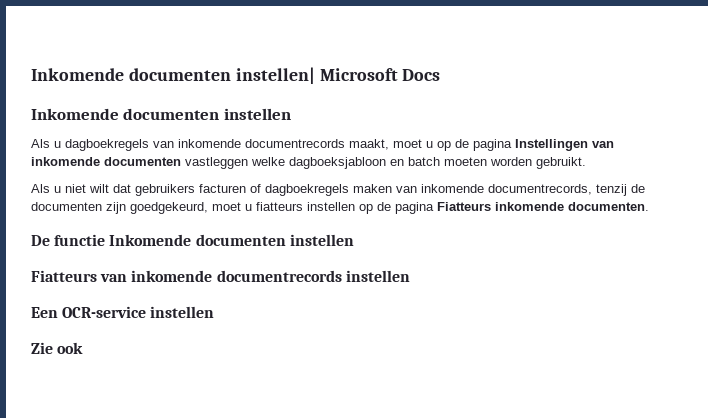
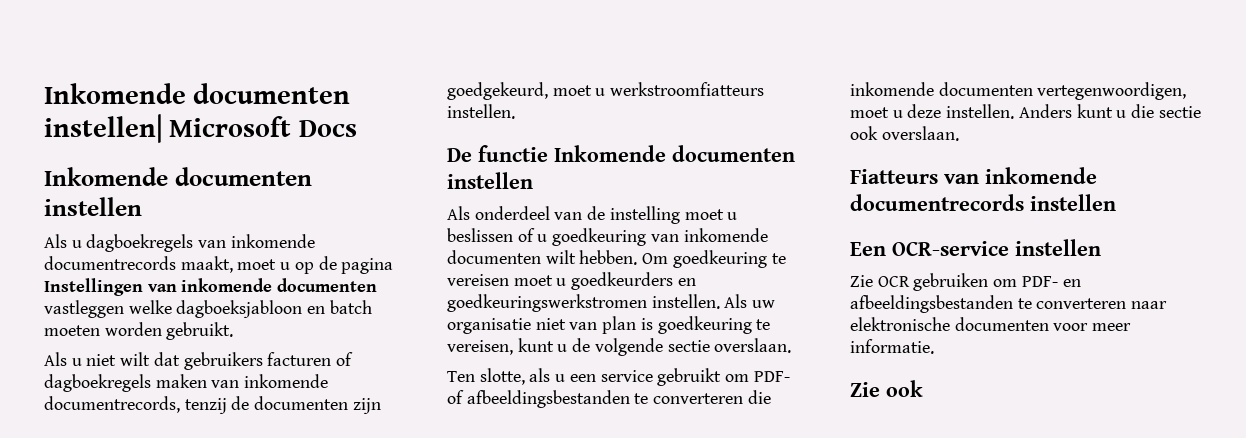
[256,202,649,214] fiatteurs instellen op de pagina Fiatteurs inkomende documenten. -> [610,82,765,96] [447,104,515,119] werkstroomfiatteurs instellen.
(354, 240) none -> [447,206,738,224] [447,228,768,246] [447,250,786,268] [447,272,696,290] [447,294,776,312] [447,316,771,334] [447,338,792,356] [447,368,790,386] [447,390,771,408] [850,82,1187,100] [850,104,1201,119] [850,126,959,141] // Als onderdeel van de instelling moet u beslissen of u goedkeuring van inkomende documenten wilt hebben. Om goedkeuring te vereisen moet u goedkeurders en goedkeuringswerkstromen instellen. Als uw organisatie niet van plan is goedkeuring te vereisen, kunt u de volgende sectie overslaan. // Ten slotte, als u een service gebruikt om PDF- of afbeeldingsbestanden te converteren die inkomende documenten vertegenwoordigen, moet u deze instellen. Anders kunt u die sectie ook overslaan.
(215, 312) none -> [850,273,1081,291] [850,295,1168,313] [850,317,1132,331] [850,339,934,354] // Zie OCR gebruiken om PDF- en afbeeldingsbestanden te converteren naar elektronische documenten voor meer informatie.

